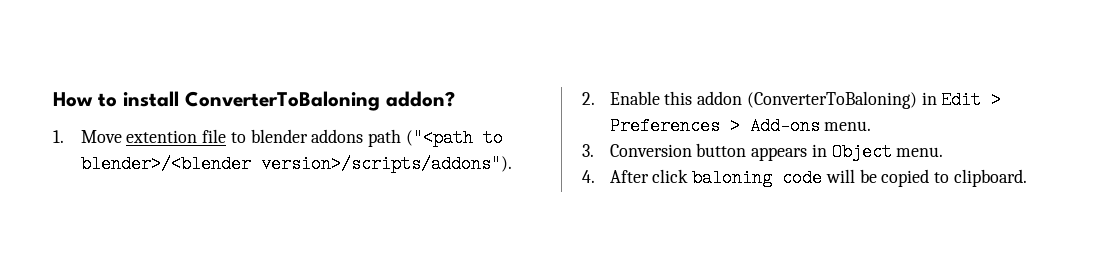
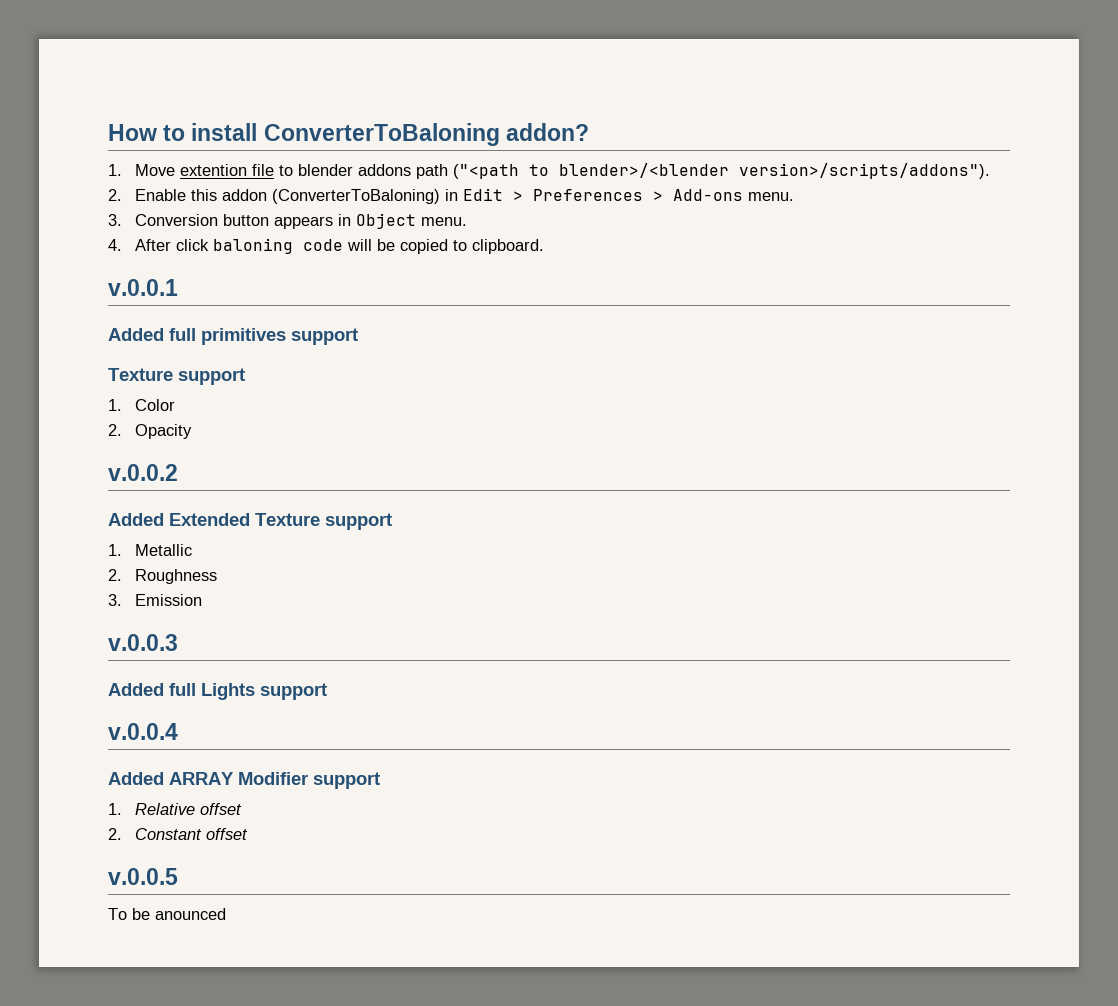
(1027, 178) none -> [108,279,178,296] [108,328,358,345] [108,368,245,385] [108,399,176,411] [108,424,193,439] [108,464,178,481] [108,513,392,530] [108,544,193,556] [108,569,218,584] [108,594,203,606] [108,634,178,651] [108,683,327,700] [108,723,178,740] [108,772,380,789] [108,803,243,815] [108,828,249,840] [108,868,178,885] [108,908,226,920] // v.0.0.1 // Added full primitives support // Texture support // 1. Color // 2. Opacity // v.0.0.2 // Added Extended Texture support // 1. Metallic // 2. Roughness // 3. Emission // v.0.0.3 // Added full Lights support // v.0.0.4 // Added ARRAY Modifier support // 1. Relative offset // 2. Constant offset // v.0.0.5 // To be anounced

